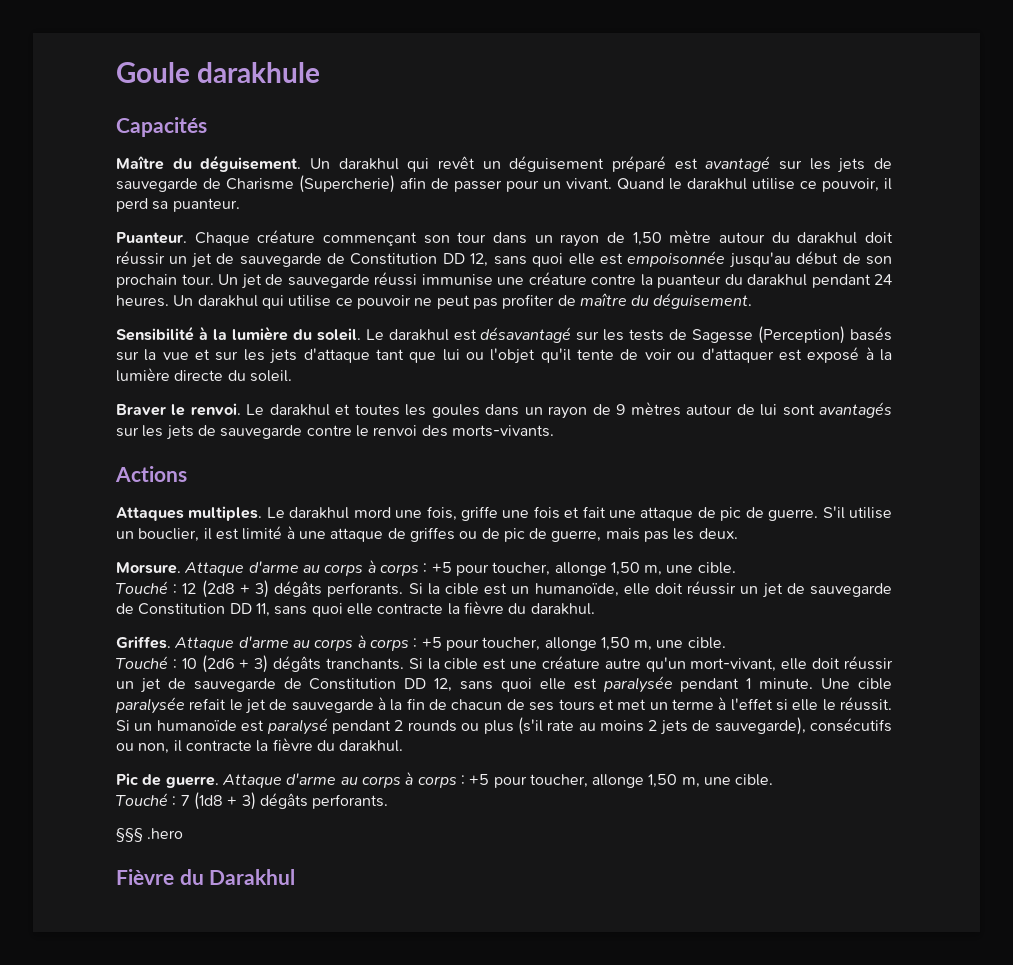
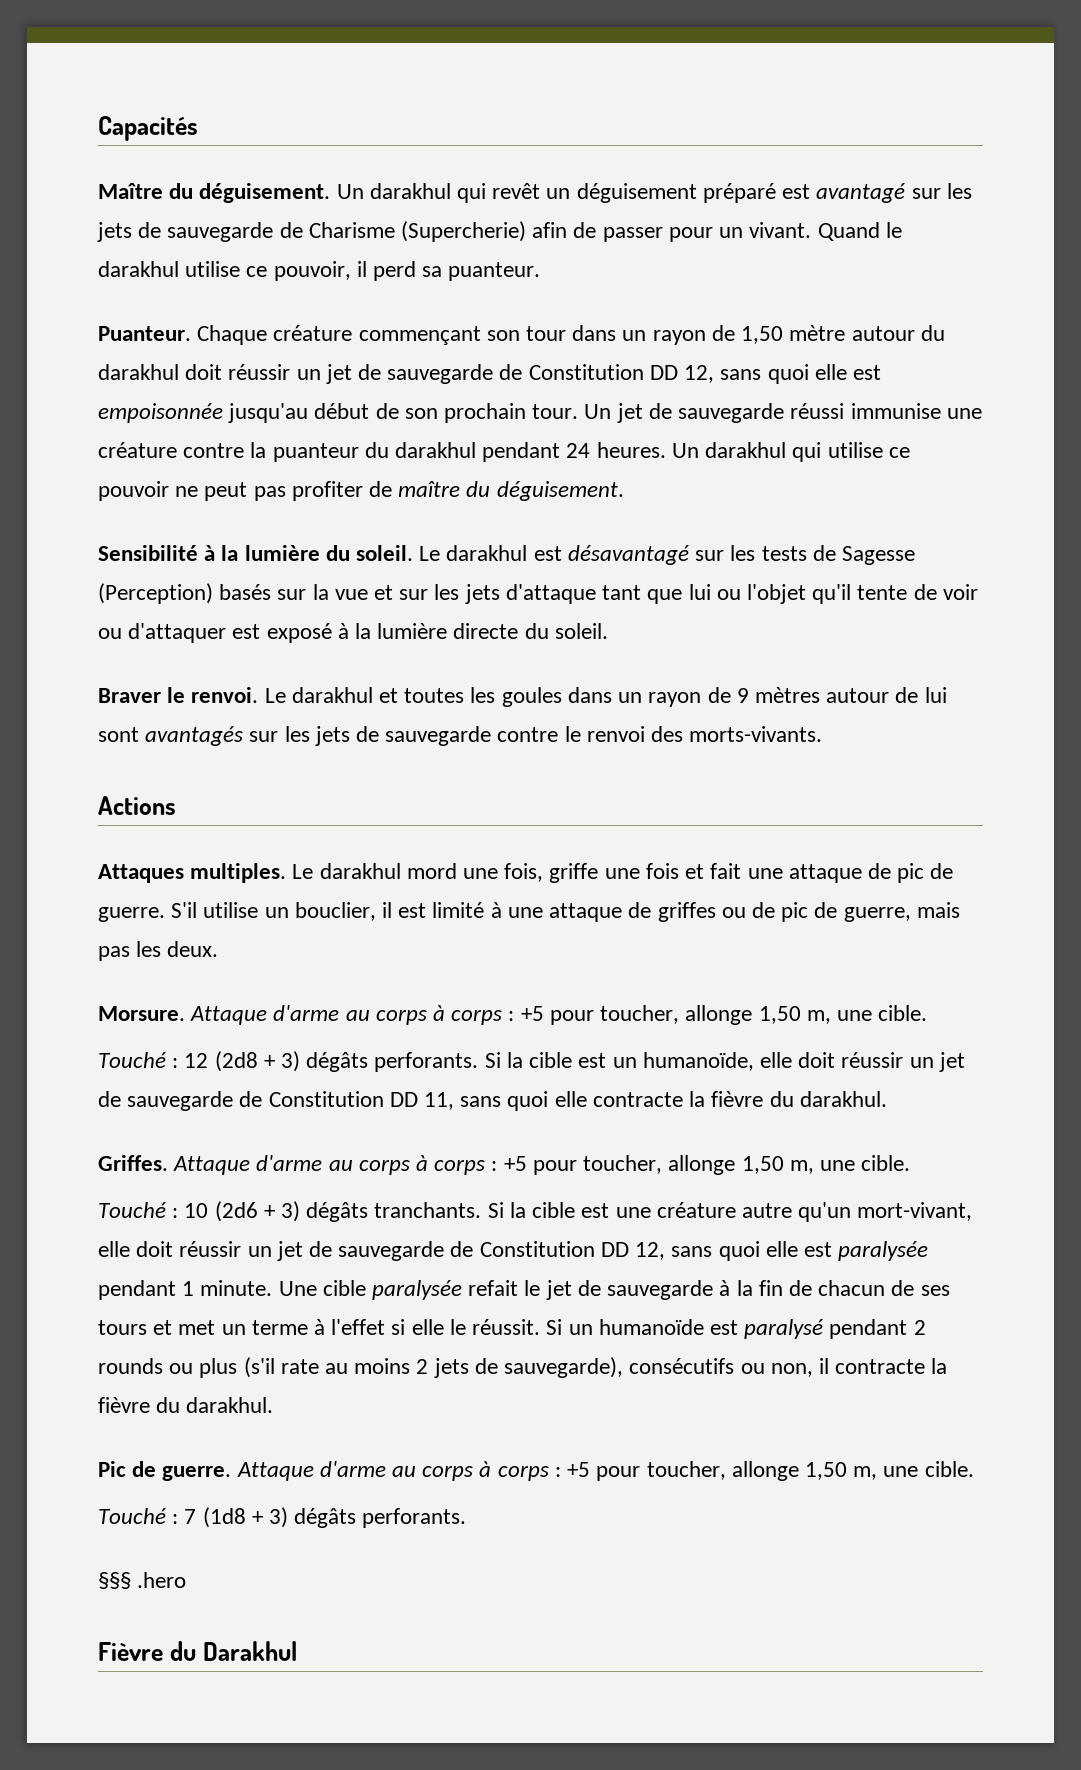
[116,62,321,83] Goule darakhule // -> (98, 128) none

